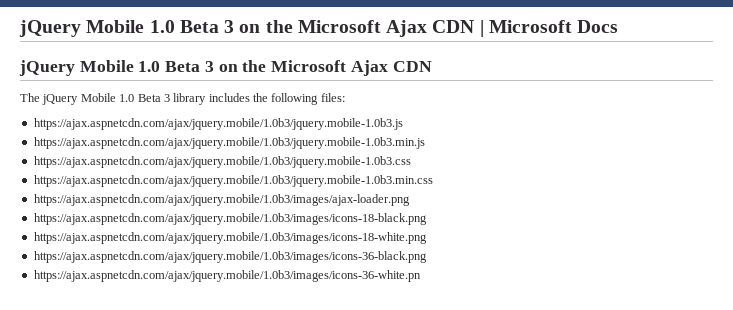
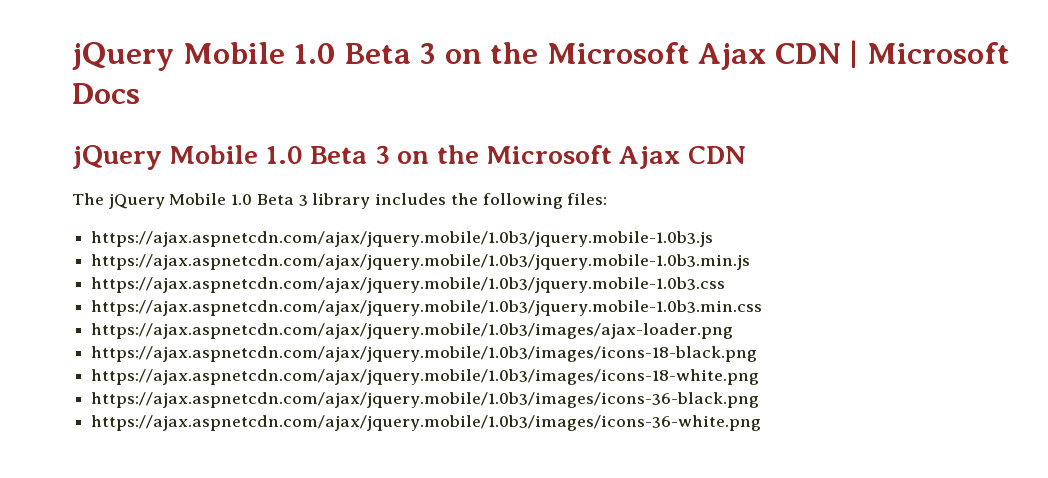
[33,270,421,282] https://ajax.aspnetcdn.com/ajax/jquery.mobile/1.0b3/images/icons-36-white.pn -> [91,415,762,431] https://ajax.aspnetcdn.com/ajax/jquery.mobile/1.0b3/images/icons-36-white.png

